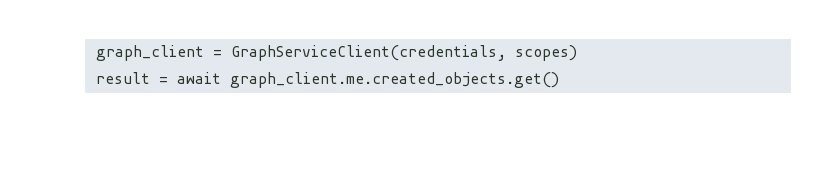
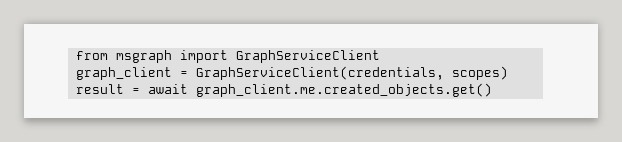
(95, 53) none -> [76,50,381,63] from msgraph import GraphServiceClient //

